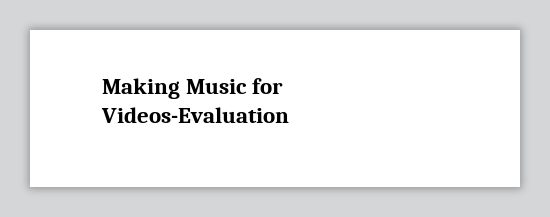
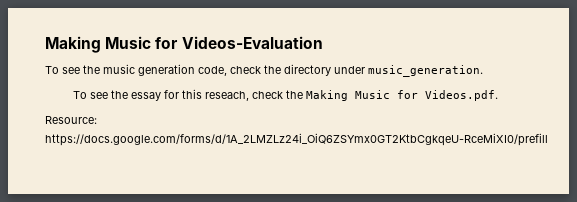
(289, 115) none -> [45,64,483,77] [73,89,499,101] [45,116,97,124] [45,133,548,146] // To see the music generation code, check the directory under music_generation. // To see the essay for this reseach, check the Making Music for Videos.pdf. // Resource: https://docs.google.com/forms/d/1A_2LMZLz24i_OiQ6ZSYmx0GT2KtbCgkqeU-RceMiXI0/prefill

